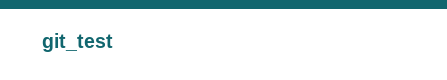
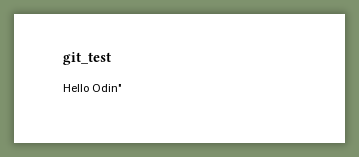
(113, 42) none -> [63,84,123,92] // Hello Odin"

